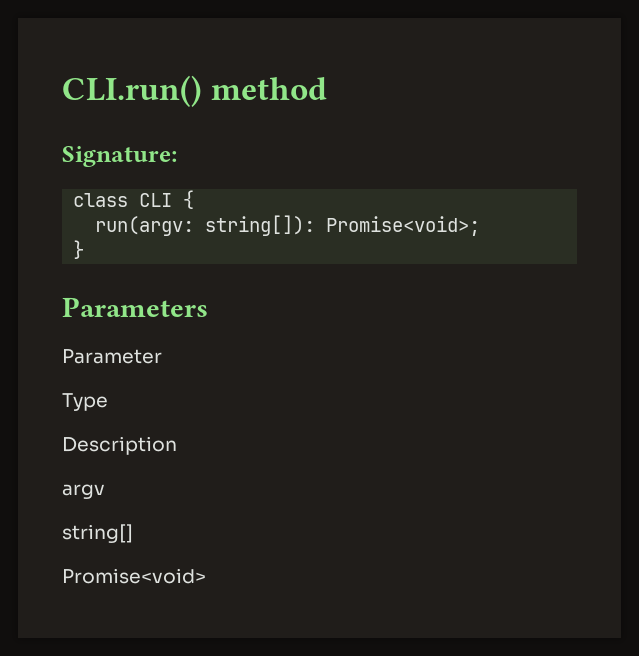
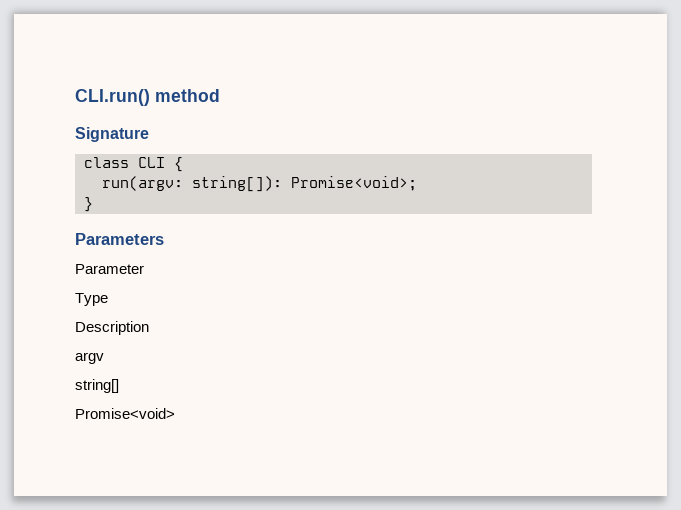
[62,146,177,167] Signature: -> [75,127,149,142] Signature

